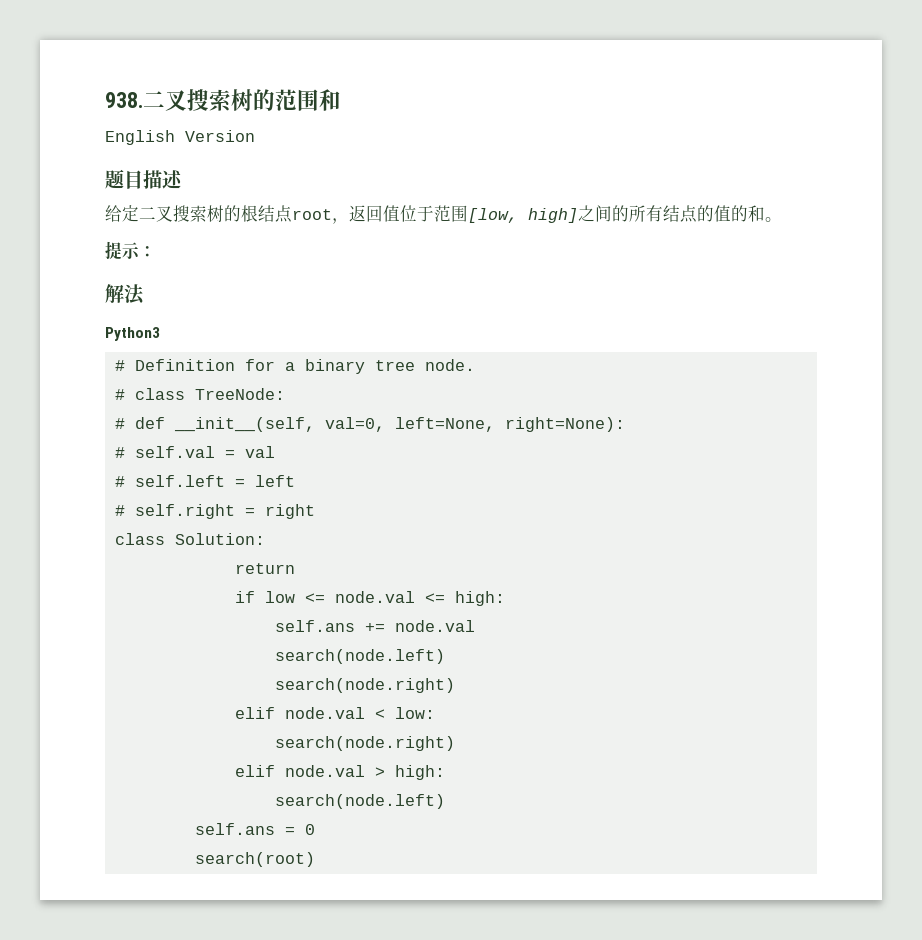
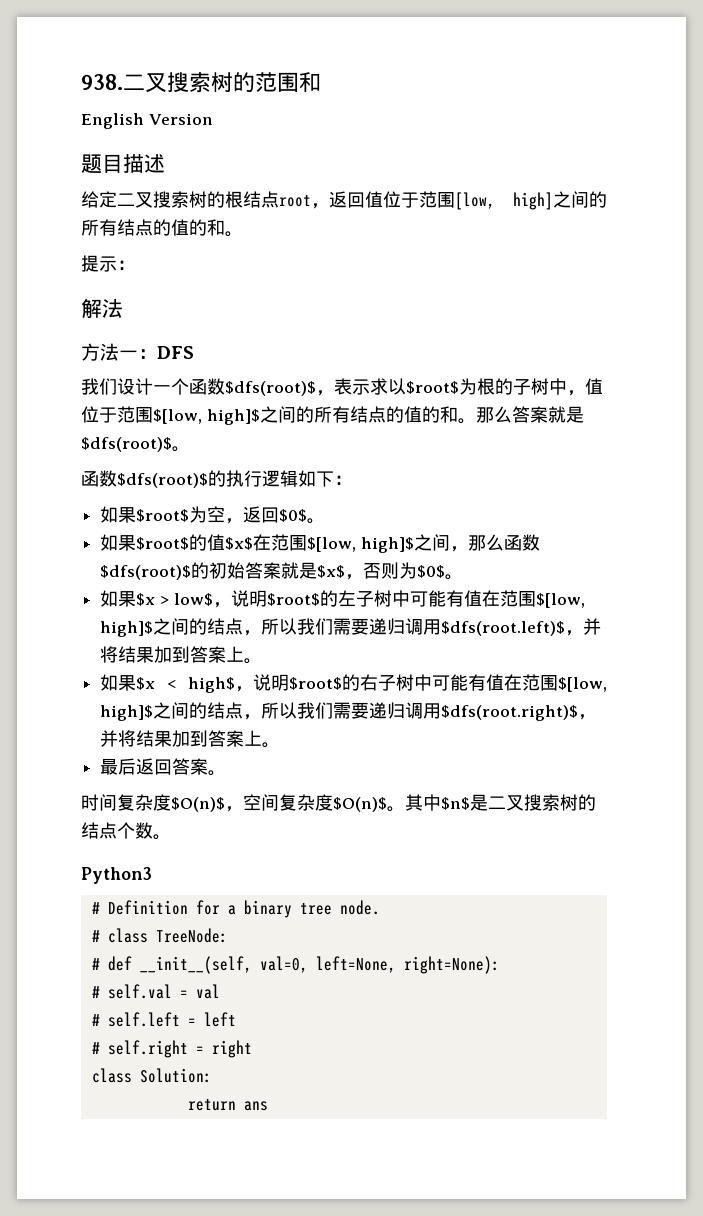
(145, 294) none -> [81,343,194,361] [81,378,603,396] [81,406,584,425] [81,437,190,452] [81,470,352,488] [100,506,326,524] [100,534,540,553] [100,562,464,580] [100,590,585,608] [100,618,602,637] [100,646,263,664] [100,674,607,693] [100,702,597,721] [100,730,281,748] [100,758,227,776] [81,794,596,812] [81,822,171,840] // 方法一：DFS // 我们设计一个函数$dfs(root)$，表示求以$root$为根的子树中，值位于范围$[low, high]$之间的所有结点的值的和。那么答案就是$dfs(root)$。 // 函数$dfs(root)$的执行逻辑如下： // 如果$root$为空，返回$0$。 // 如果$root$的值$x$在范围$[low, high]$之间，那么函数$dfs(root)$的初始答案就是$x$，否则为$0$。 // 如果$x > low$，说明$root$的左子树中可能有值在范围$[low, high]$之间的结点，所以我们需要递归调用$dfs(root.left)$，并将结果加到答案上。 // 如果$x < high$，说明$root$的右子树中可能有值在范围$[low, high]$之间的结点，所以我们需要递归调用$dfs(root.right)$，并将结果加到答案上。 // 最后返回答案。 // 时间复杂度$O(n)$，空间复杂度$O(n)$。其中$n$是二叉搜索树的结点个数。
[234,591,505,606] [274,620,475,632] [274,649,445,664] [274,678,455,693] [234,707,435,719] [274,736,455,751] [234,765,445,780] [274,794,445,809] [194,823,315,835] [194,852,315,867] // if low <= node.val <= high: // self.ans += node.val // search(node.left) // search(node.right) // elif node.val < low: // search(node.right) // elif node.val > high: // search(node.left) // self.ans = 0 // search(root) -> [243,1101,268,1111] ans

